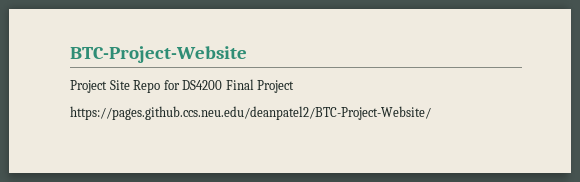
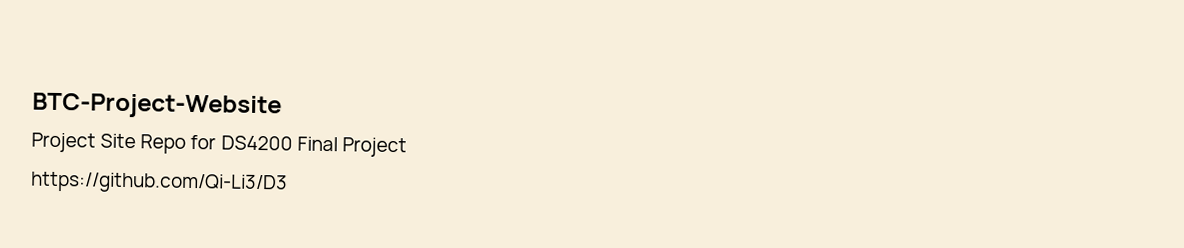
[70,106,431,120] https://pages.github.ccs.neu.edu/deanpatel2/BTC-Project-Website/ -> [30,171,288,195] https://github.com/Qi-Li3/D3

